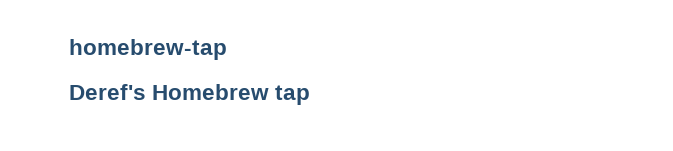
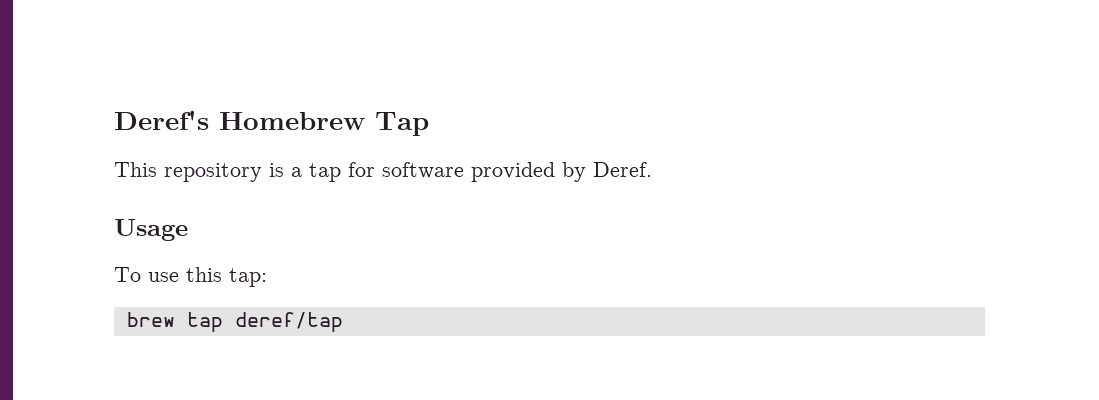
[69,39,227,60] homebrew-tap // -> (114, 120) none
[275,85,311,105] tap -> [375,112,429,136] [114,162,652,182] [114,219,188,241] [114,267,267,287] [126,312,343,332] Tap // This repository is a tap for software provided by Deref. // Usage // To use this tap: // brew tap deref/tap

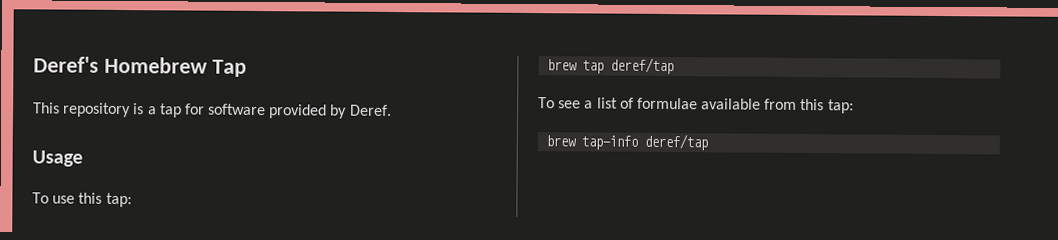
(343, 322) none -> [538,97,854,114] [546,133,709,151] // To see a list of formulae available from this tap: // brew tap-info deref/tap

